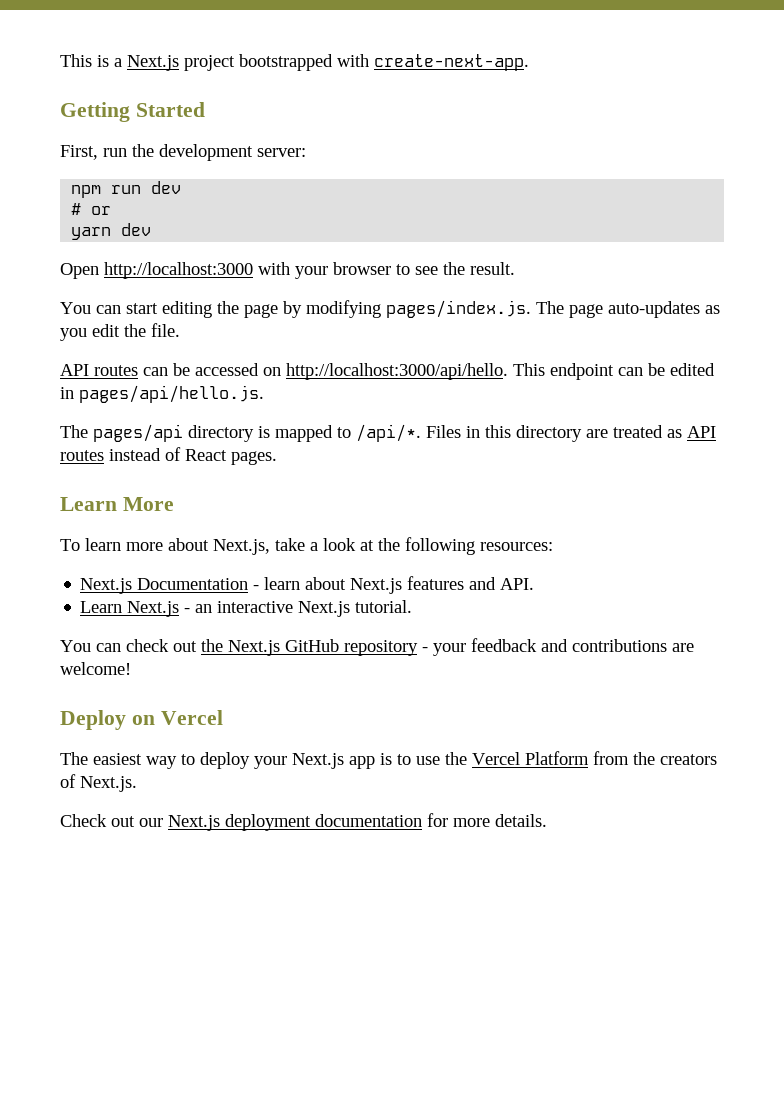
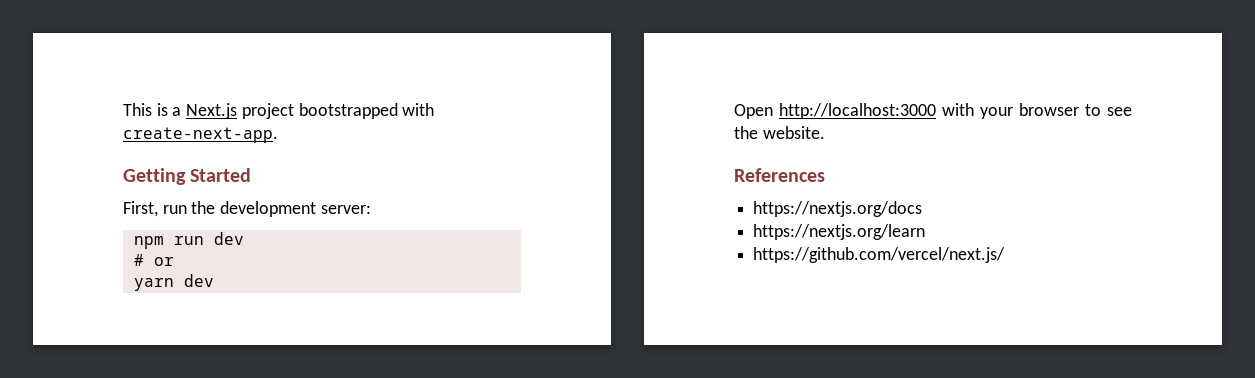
[470,262,515,275] [60,300,720,318] [60,323,180,341] [60,363,715,380] [60,385,264,403] [60,424,716,442] [60,447,277,465] [60,497,174,511] [60,537,553,555] [80,576,535,594] [80,600,413,617] [60,638,694,656] [60,662,131,675] [60,710,223,730] [60,751,717,769] [60,774,137,792] [60,813,547,831] result. // You can start editing the page by modifying pages/index.js. The page auto-updates as you edit the file. // API routes can be accessed on http://localhost:3000/api/hello. This endpoint can be edited in pages/api/hello.js. // The pages/api directory is mapped to /api/*. Files in this directory are treated as API routes instead of React pages. // Learn More // To learn more about Next.js, take a look at the following resources: // Next.js Documentation - learn about Next.js features and API. // Learn Next.js - an interactive Next.js tutorial. // You can check out the Next.js GitHub repository - your feedback and contributions are welcome! // Deploy on Vercel // The easiest way to deploy your Next.js app is to use the Vercel Platform from the creators of Next.js. // Check out our Next.js deployment documentation for more details. -> [762,126,825,139] [734,168,825,182] [753,201,923,217] [753,224,926,240] [753,247,1006,263] website. // References // https://nextjs.org/docs // https://nextjs.org/learn // https://github.com/vercel/next.js/

